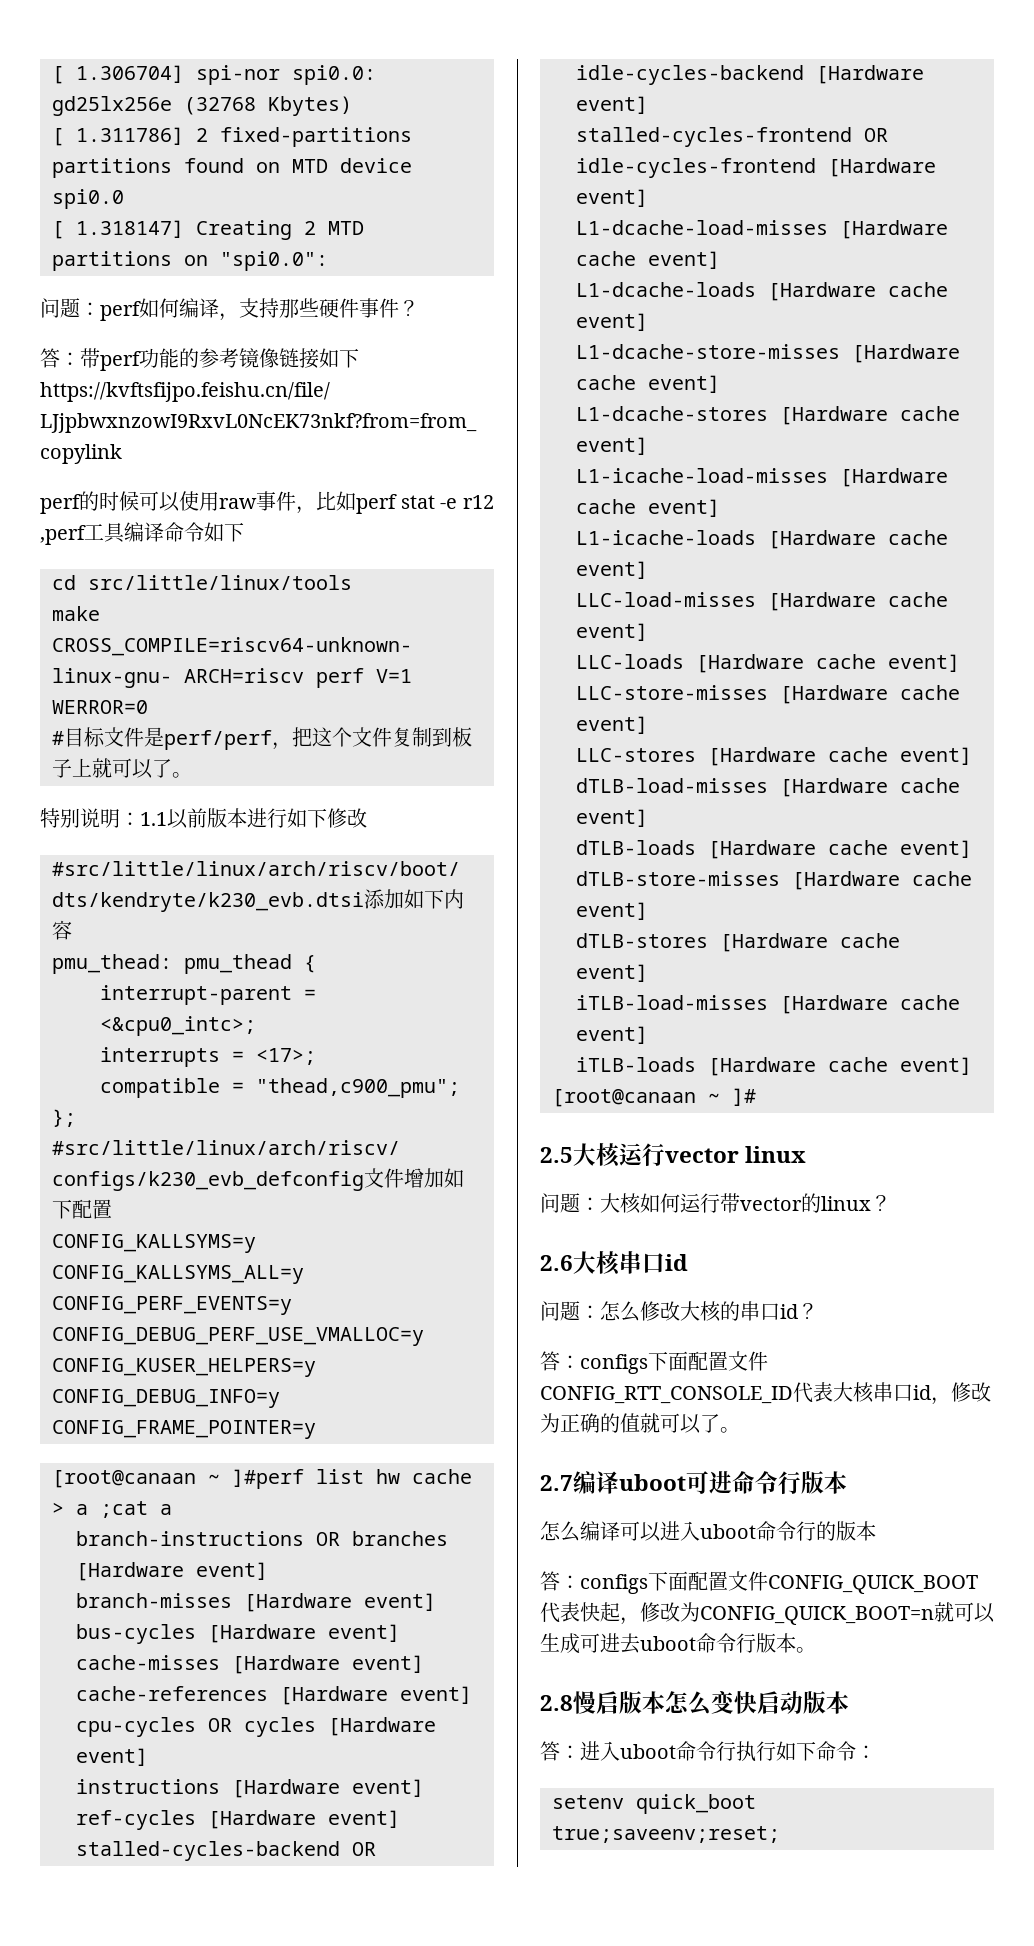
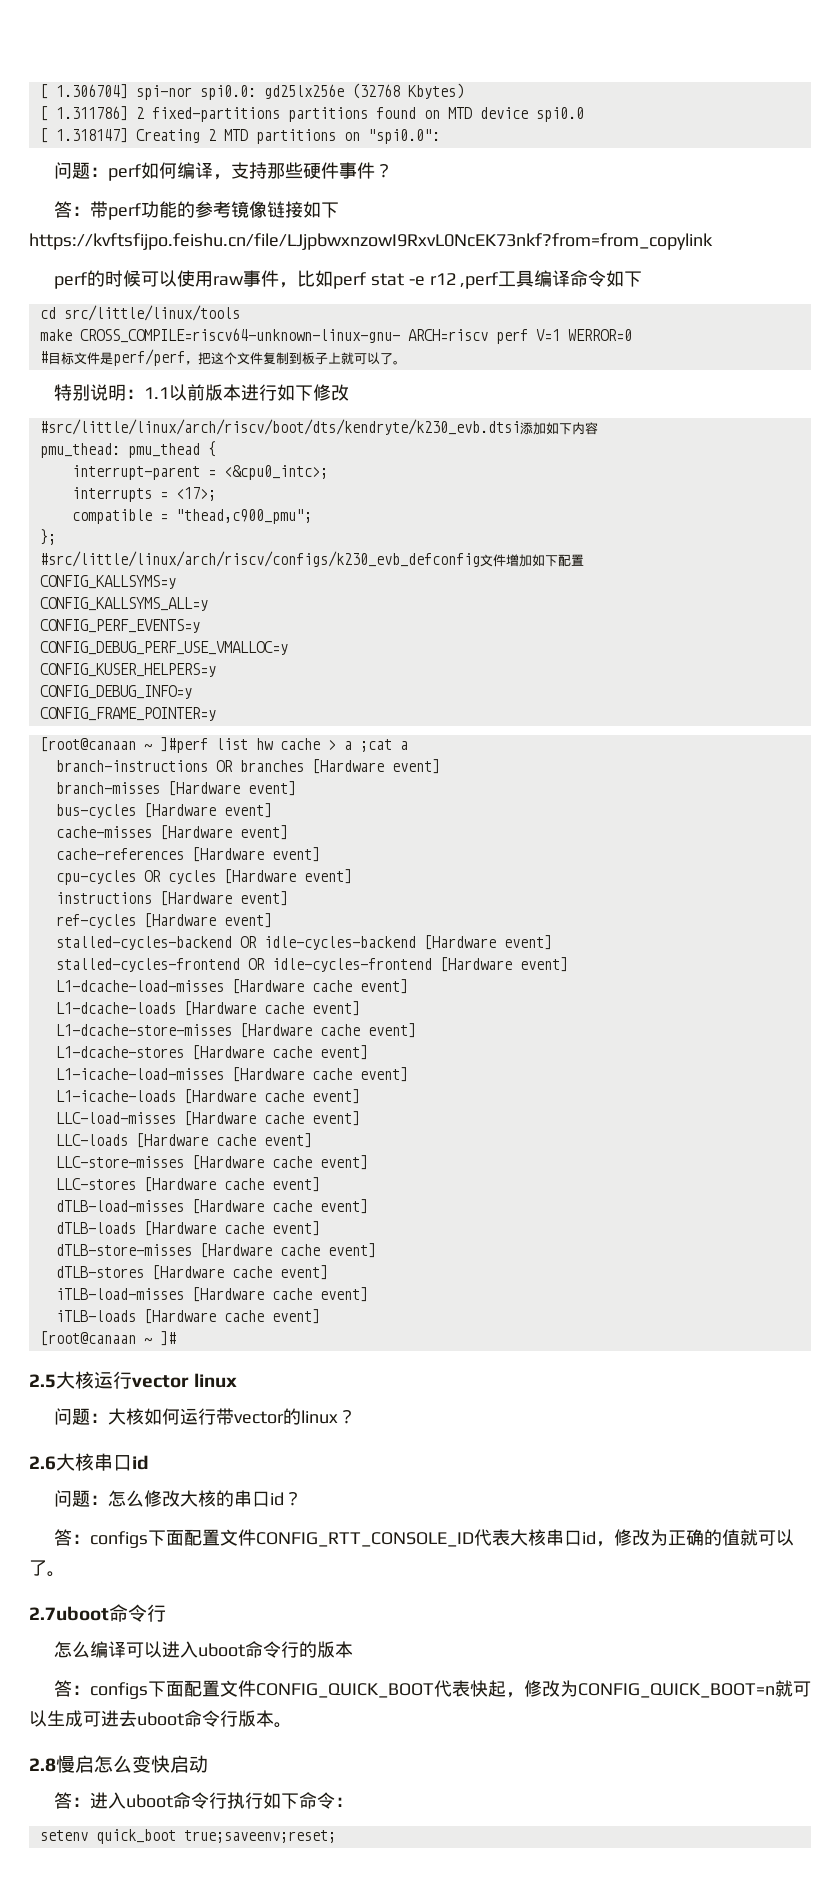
[540,1471,847,1495] 2.7编译uboot可进命令行版本 -> [29,1604,166,1622] 2.7uboot命令行
[619,1691,665,1714] 版本 -> (94, 1764) none
[803,1691,849,1714] 版本 -> (208, 1764) none

